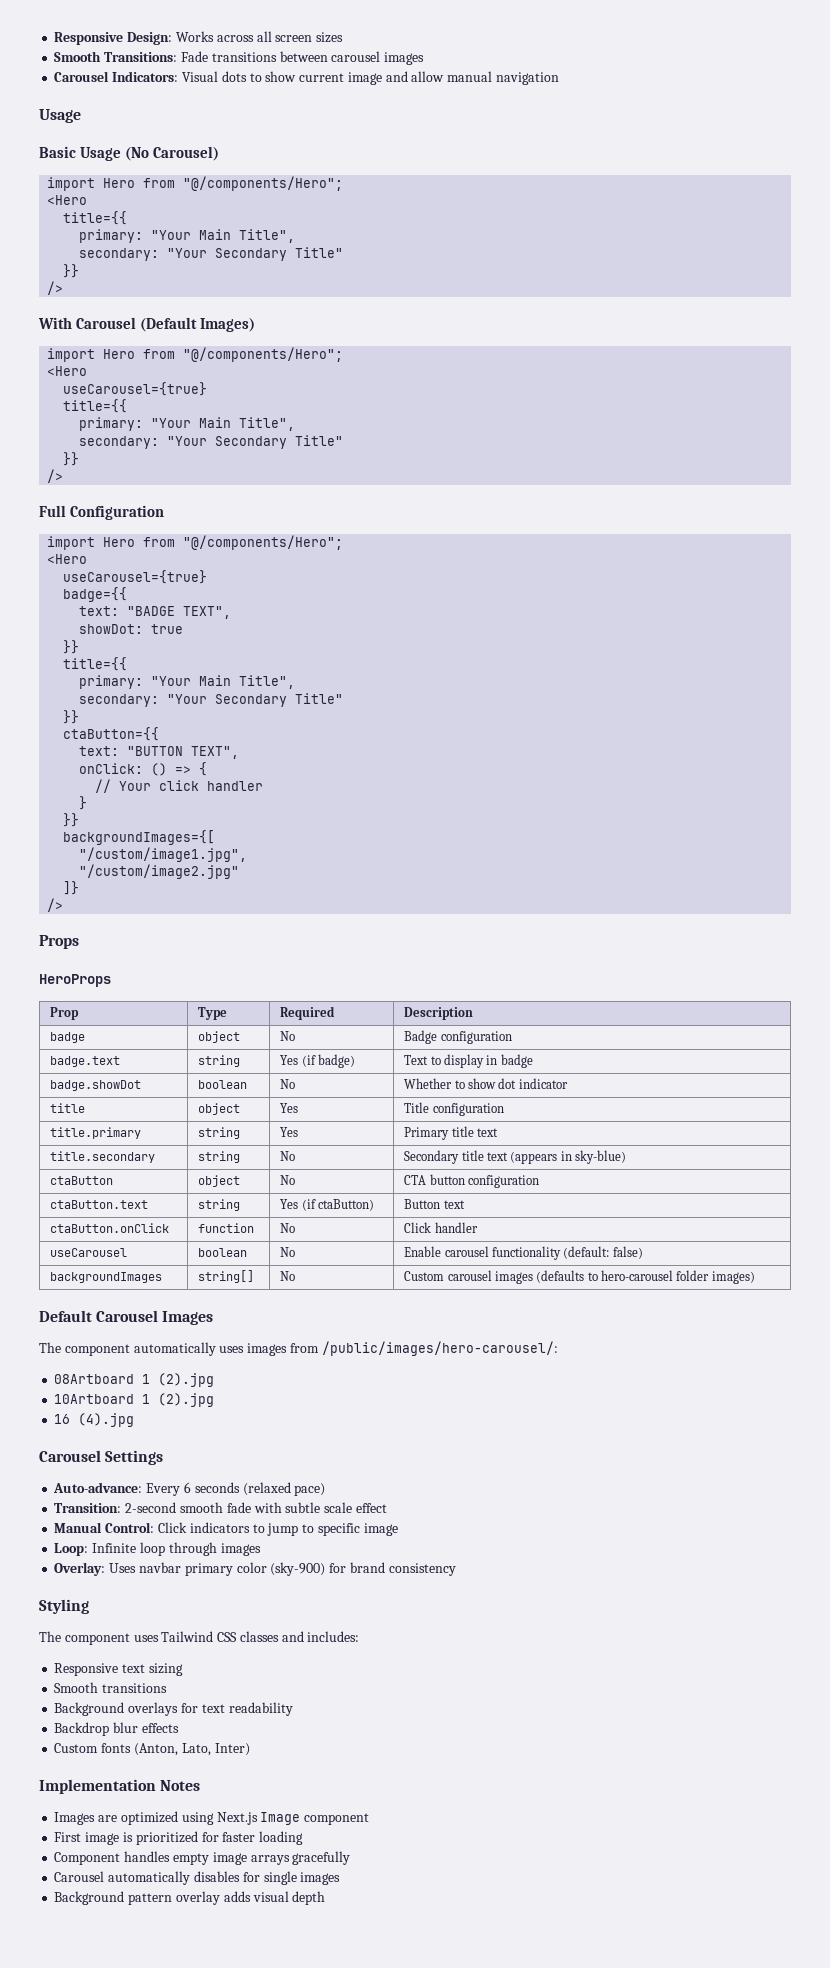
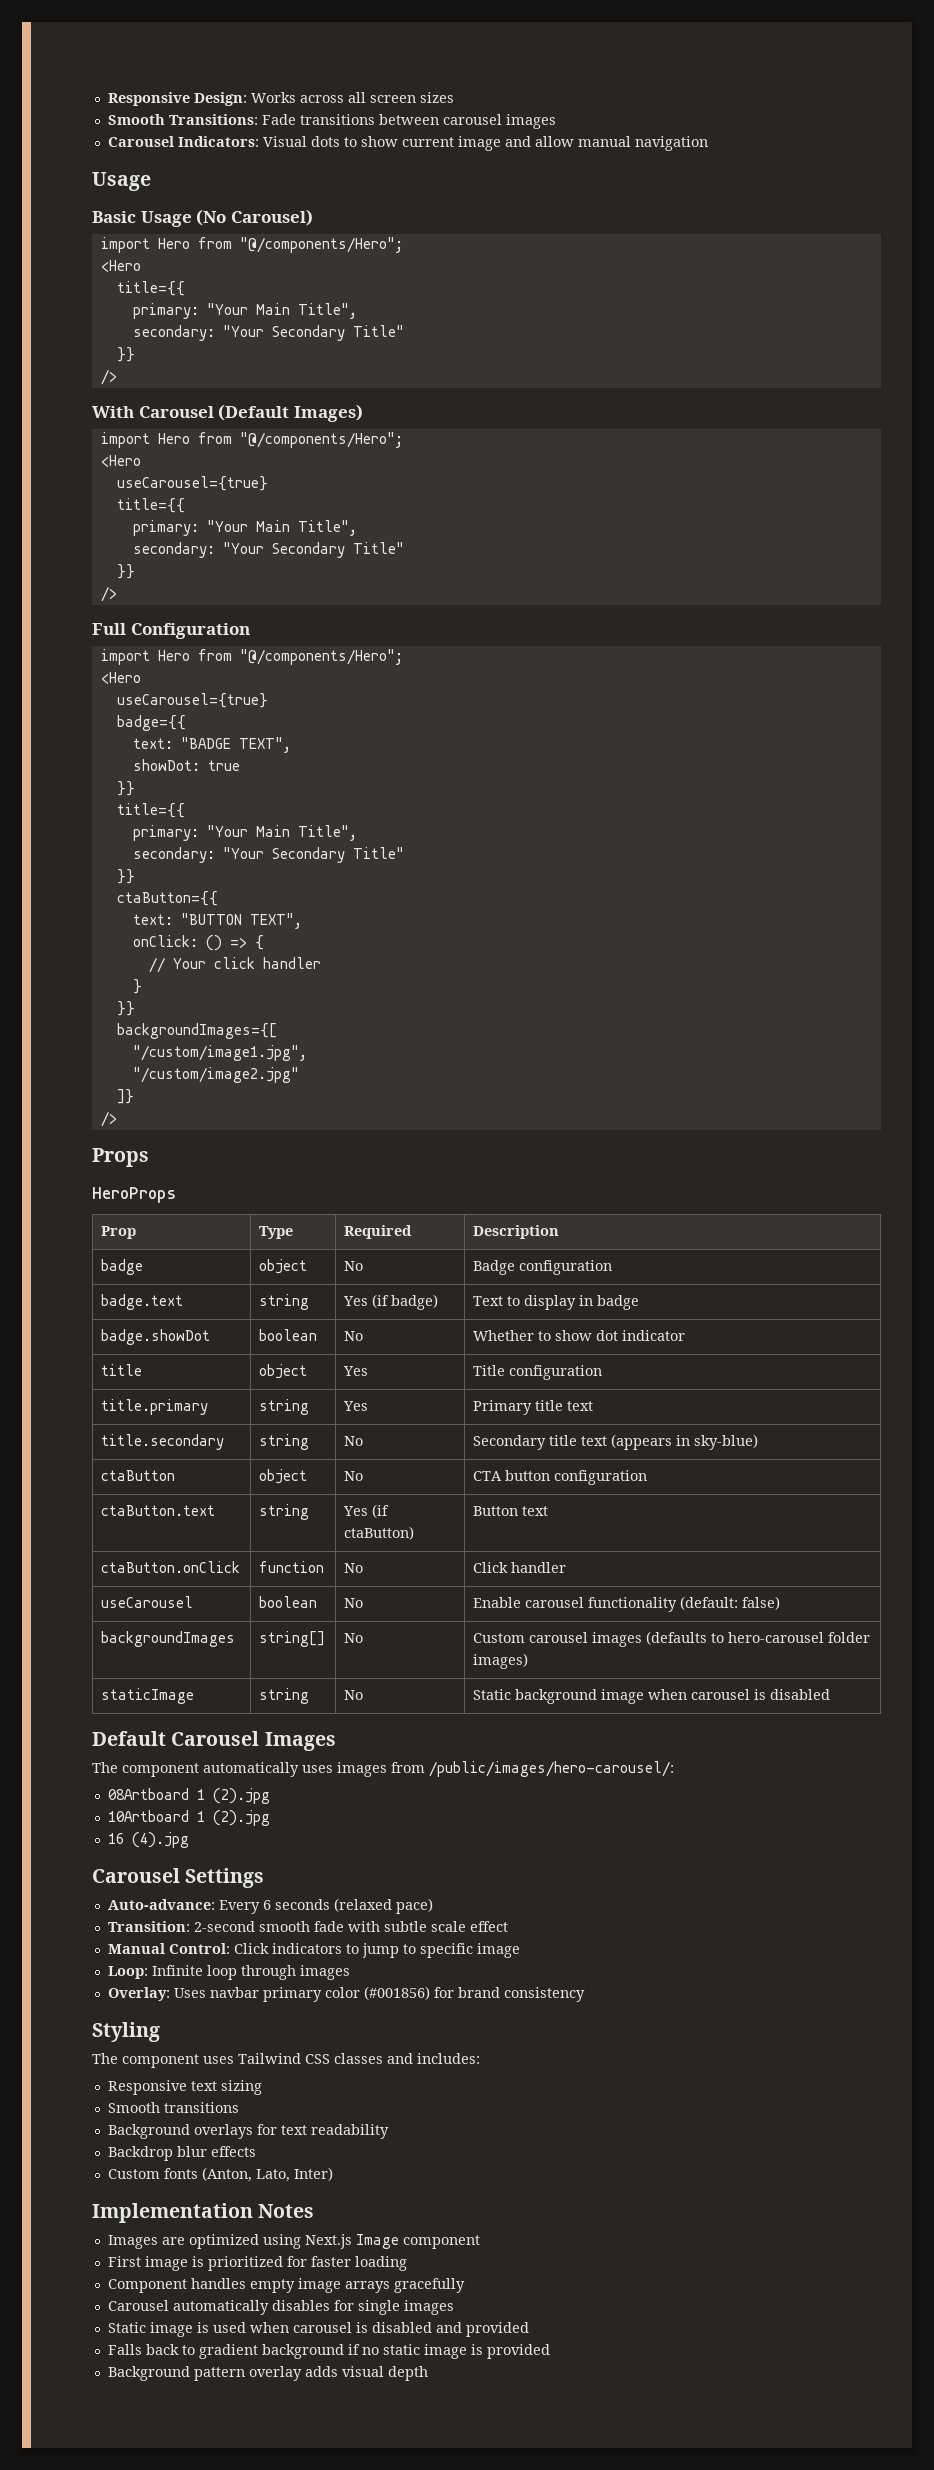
(755, 1277) none -> [101,1688,195,1704] [259,1688,310,1704] [344,1690,364,1700] [473,1689,831,1704] // staticImage | string | No | Static background image when carousel is disabled
[270,1562,326,1576] (sky-900) -> [363,1986,430,2000] (#001856)
(341, 1878) none -> [107,2322,529,2337] [107,2344,550,2359] // Static image is used when carousel is disabled and provided // Falls back to gradient background if no static image is provided

